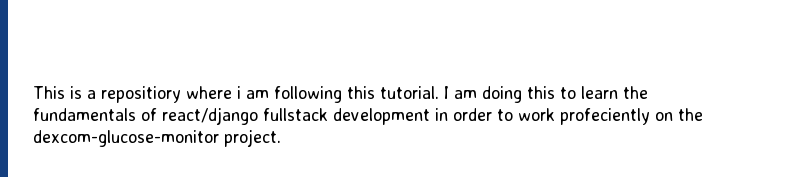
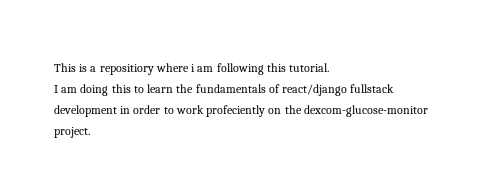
(439, 92) none -> (330, 67) //

